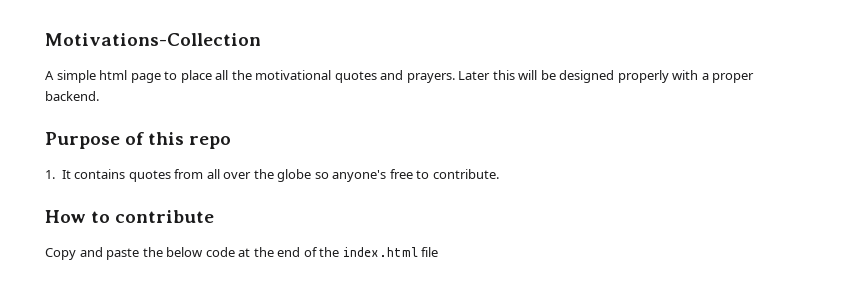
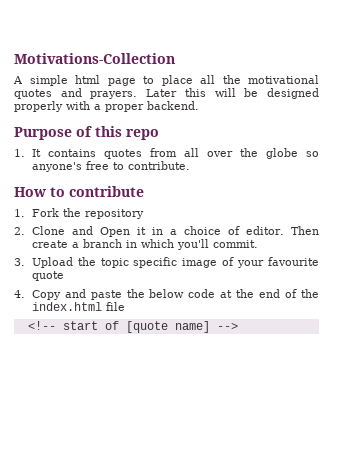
(215, 216) none -> [14,208,144,219] [14,226,319,237] [31,239,258,250] [14,257,319,268] [31,271,64,281] [14,290,25,298] 1. Fork the repository // 2. Clone and Open it in a choice of editor. Then create a branch in which you'll commit. // 3. Upload the topic specific image of your favourite quote // 4.
(439, 252) none -> [27,321,238,333] // <!-- start of [quote name] -->

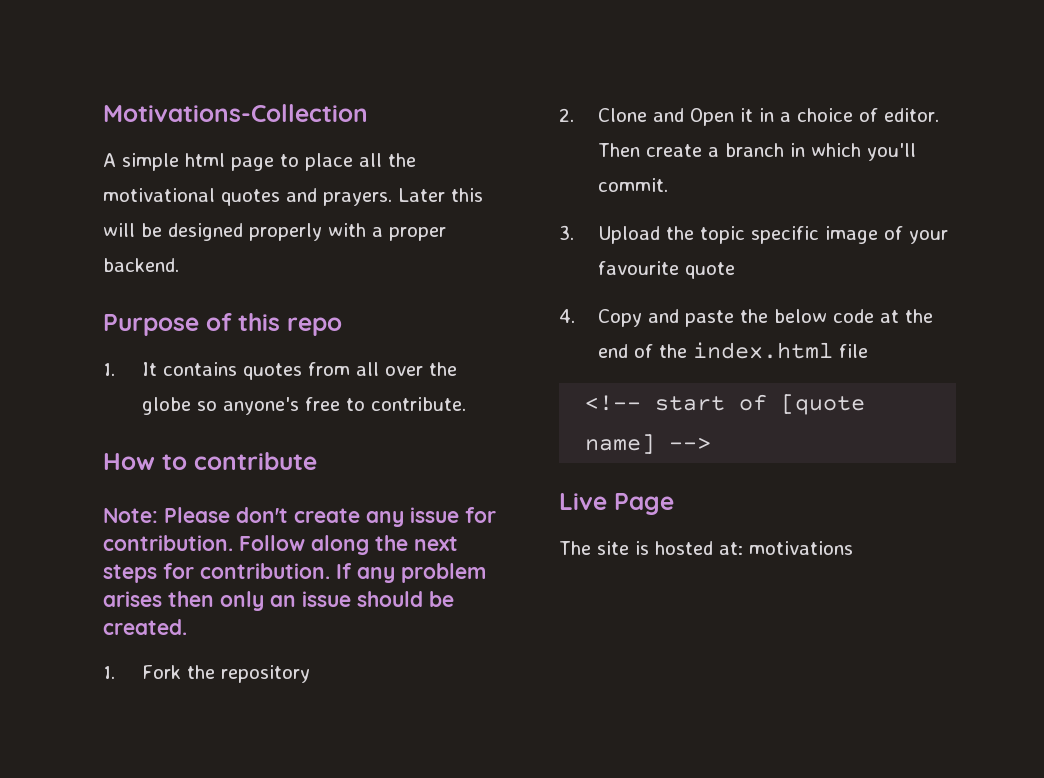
(144, 191) none -> [103,507,496,527] [103,535,458,555] [103,563,486,583] [103,591,454,611] [103,619,187,635] // Note: Please don't create any issue for contribution. Follow along the next steps for contribution. If any problem arises then only an issue should be created.
(238, 326) none -> [559,493,674,515] [559,541,853,555] // Live Page // The site is hosted at: motivations

